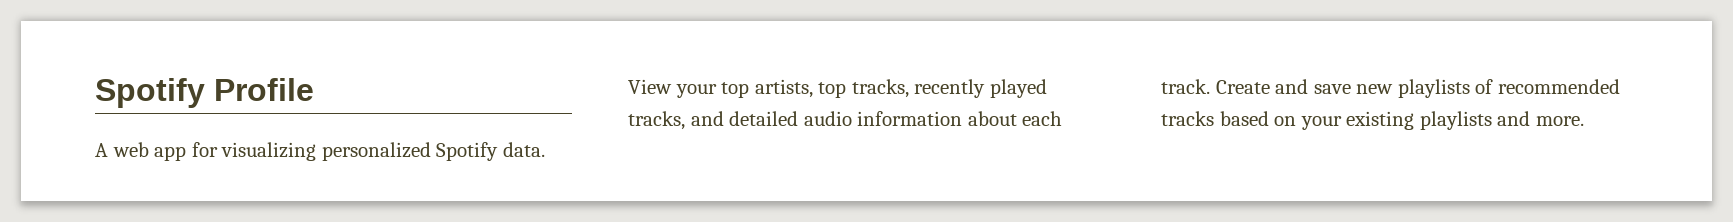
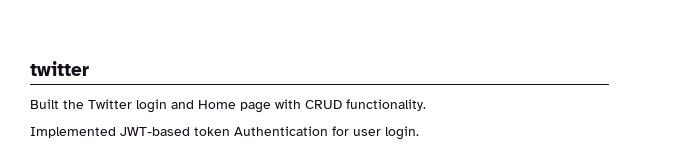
[95,78,314,108] [95,142,545,161] [628,79,1047,98] [628,111,1063,130] [1161,79,1620,98] [1161,111,1584,130] Spotify Profile // A web app for visualizing personalized Spotify data. View your top artists, top tracks, recently played tracks, and detailed audio information about each track. Create and save new playlists of recommended tracks based on your existing playlists and more. -> [30,61,89,76] [30,99,426,113] [30,126,419,140] twitter // Built the Twitter login and Home page with CRUD functionality. // Implemented JWT-based token Authentication for user login.

